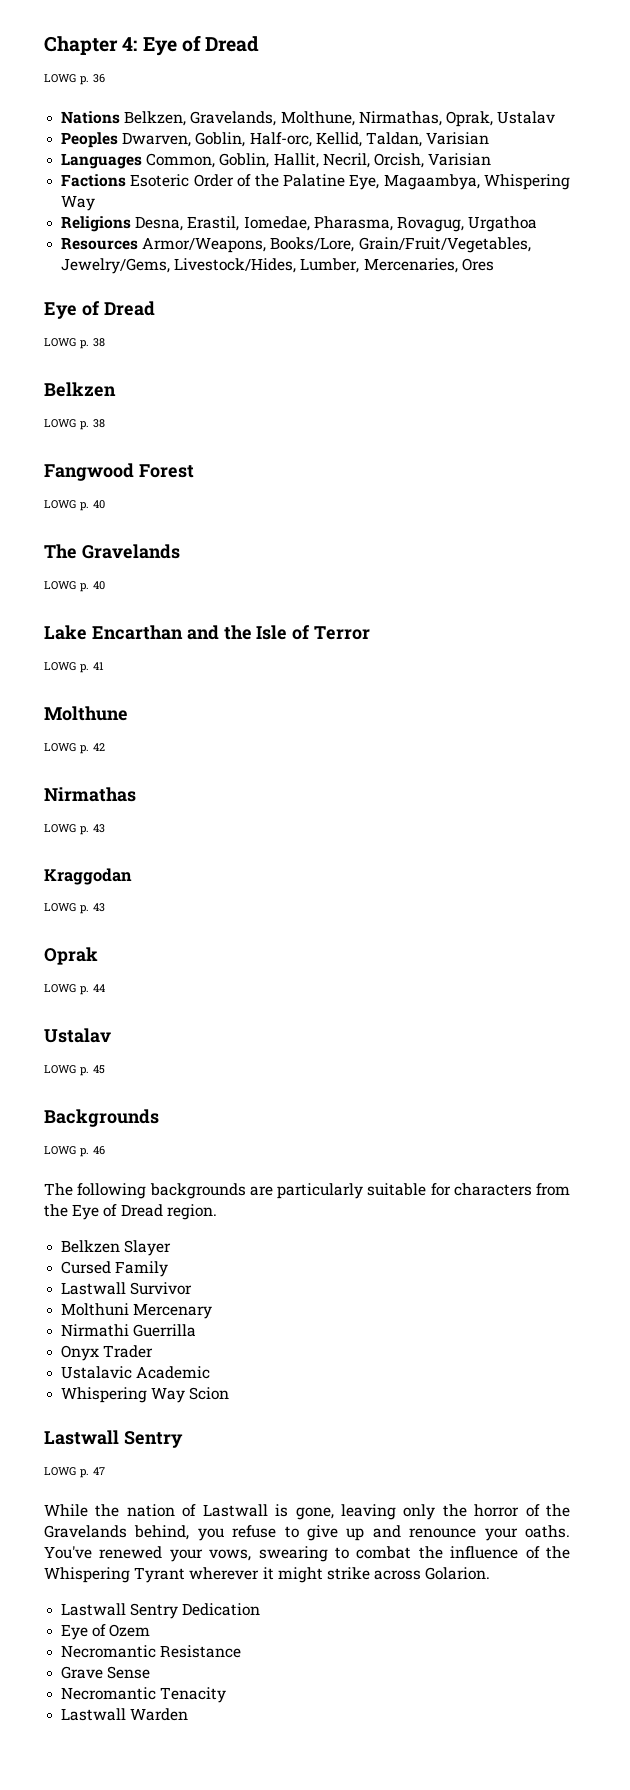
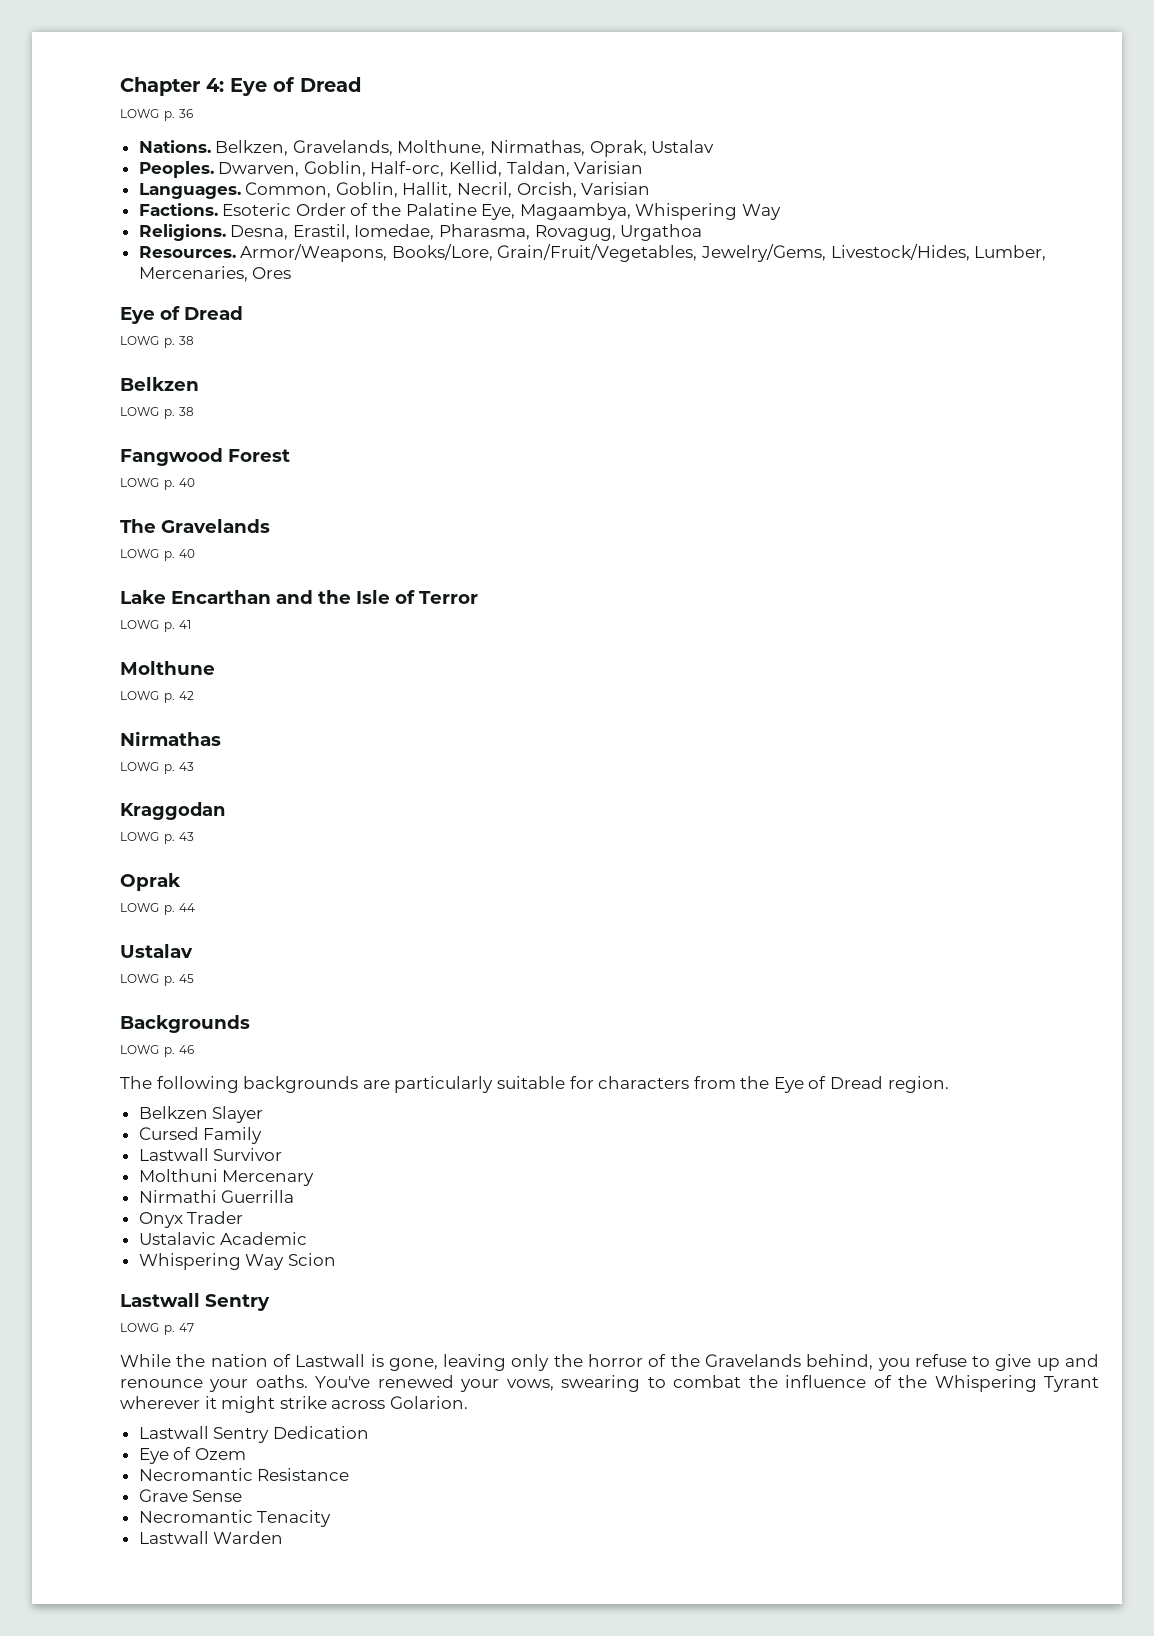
[61,111,121,124] Nations -> [138,140,211,153] Nations.
[61,132,119,148] Peoples -> [138,161,214,178] Peoples.
[61,153,143,169] Languages -> [138,183,241,199] Languages.
[61,174,127,187] Factions -> [138,203,218,216] Factions.
[61,216,132,232] Religions -> [138,224,226,241] Religions.
[61,237,139,250] Resources -> [138,246,236,258] Resources.

